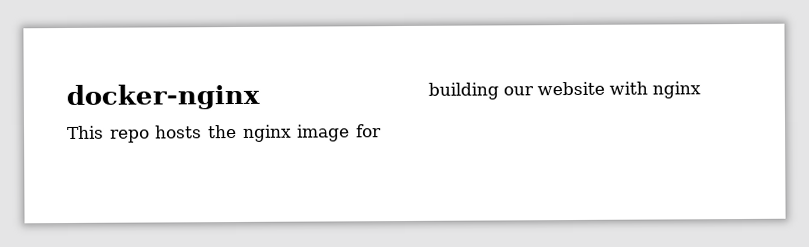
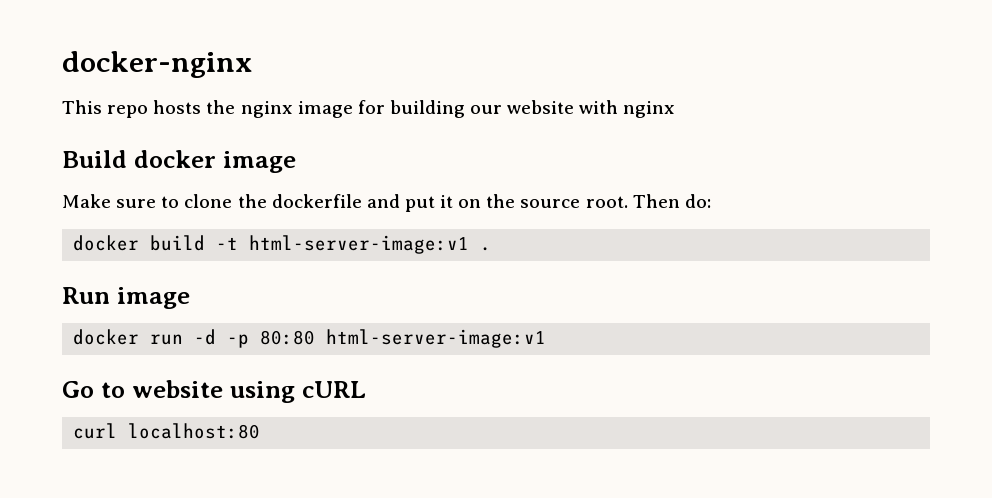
(701, 90) none -> [62,150,296,173] [62,194,711,212] [73,235,492,254] [62,287,190,309] [73,329,547,348] [62,380,366,403] [73,423,261,439] // Build docker image // Make sure to clone the dockerfile and put it on the source root. Then do: // docker build -t html-server-image:v1 . // Run image // docker run -d -p 80:80 html-server-image:v1 // Go to website using cURL // curl localhost:80

